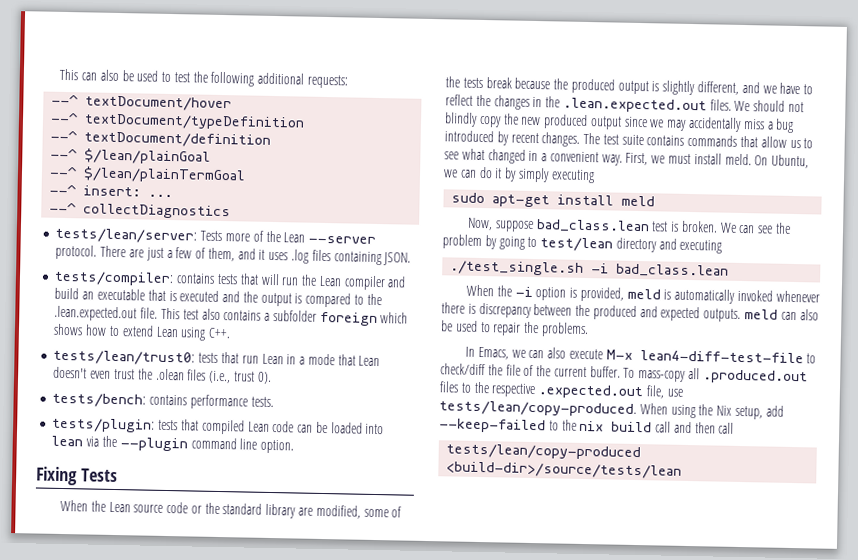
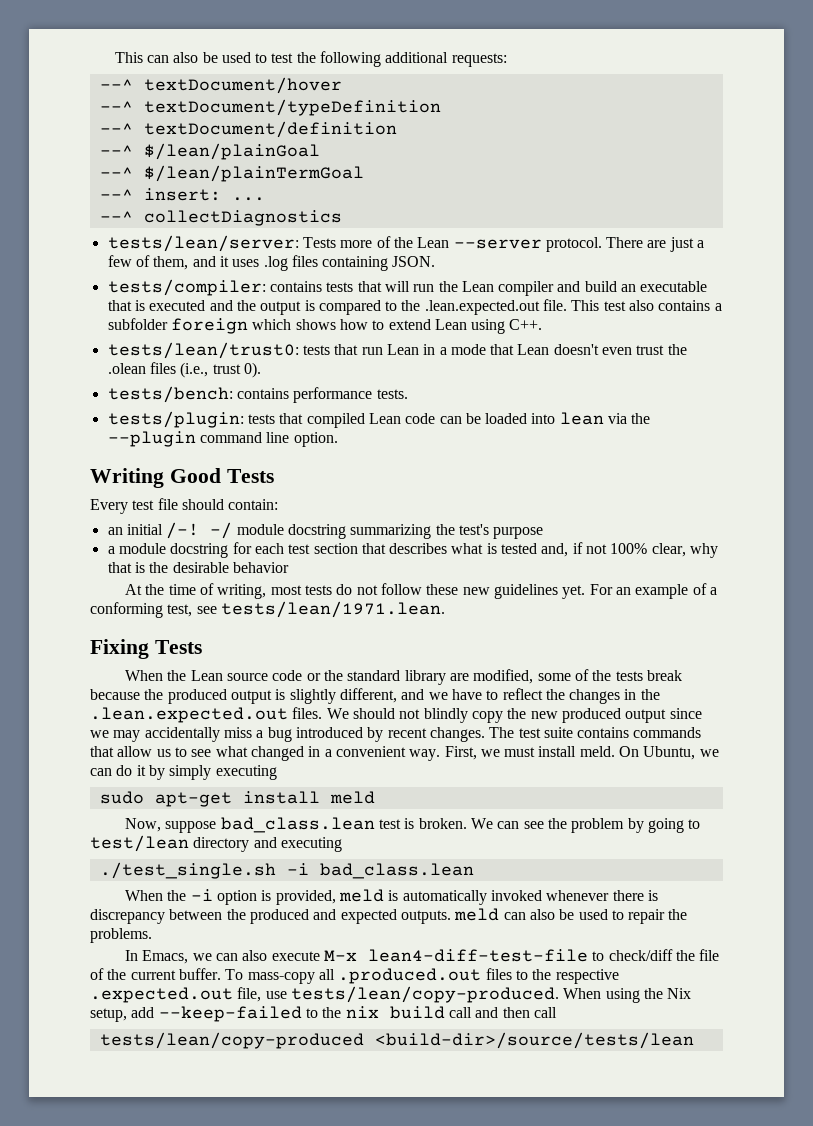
(295, 446) none -> [90,468,274,488] [90,498,279,514] [107,522,544,539] [107,542,719,558] [107,562,289,573] [125,583,717,599] [90,601,445,618] // Writing Good Tests // Every test file should contain: // an initial /-! -/ module docstring summarizing the test's purpose // a module docstring for each test section that describes what is tested and, if not 100% clear, why that is the desirable behavior // At the time of writing, most tests do not follow these new guidelines yet. For an example of a conforming test, see tests/lean/1971.lean.

